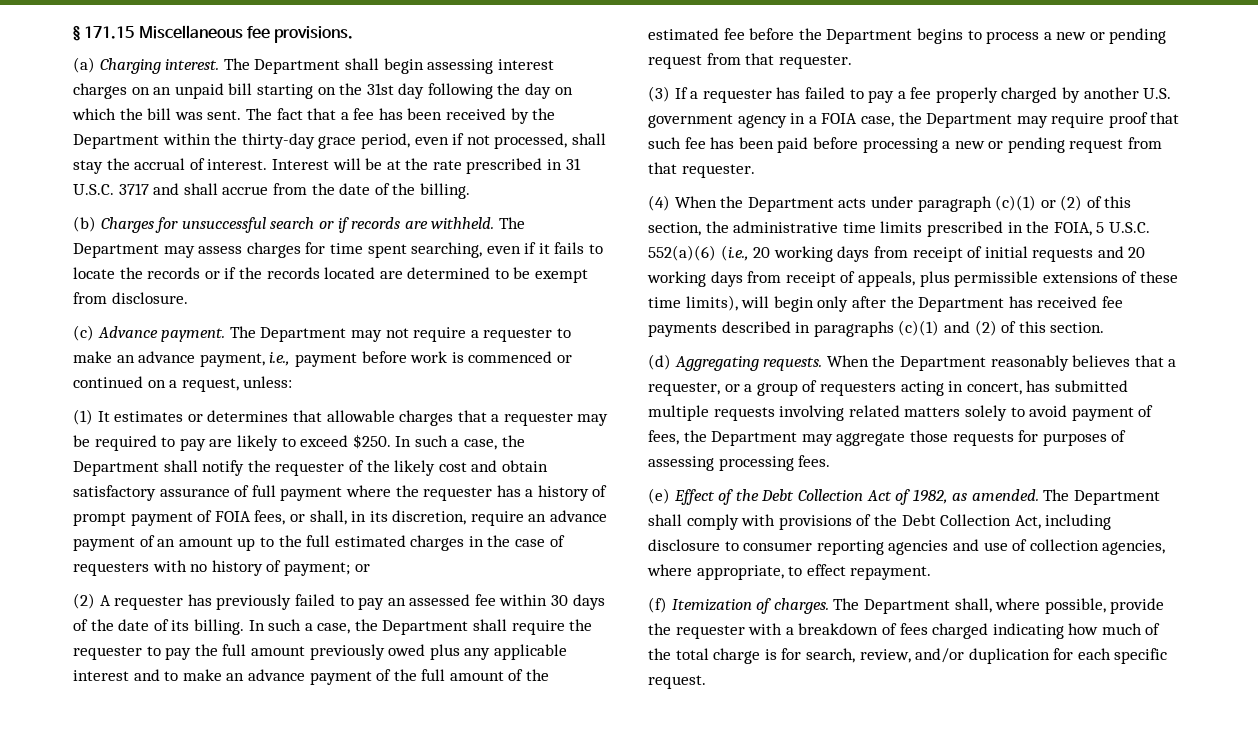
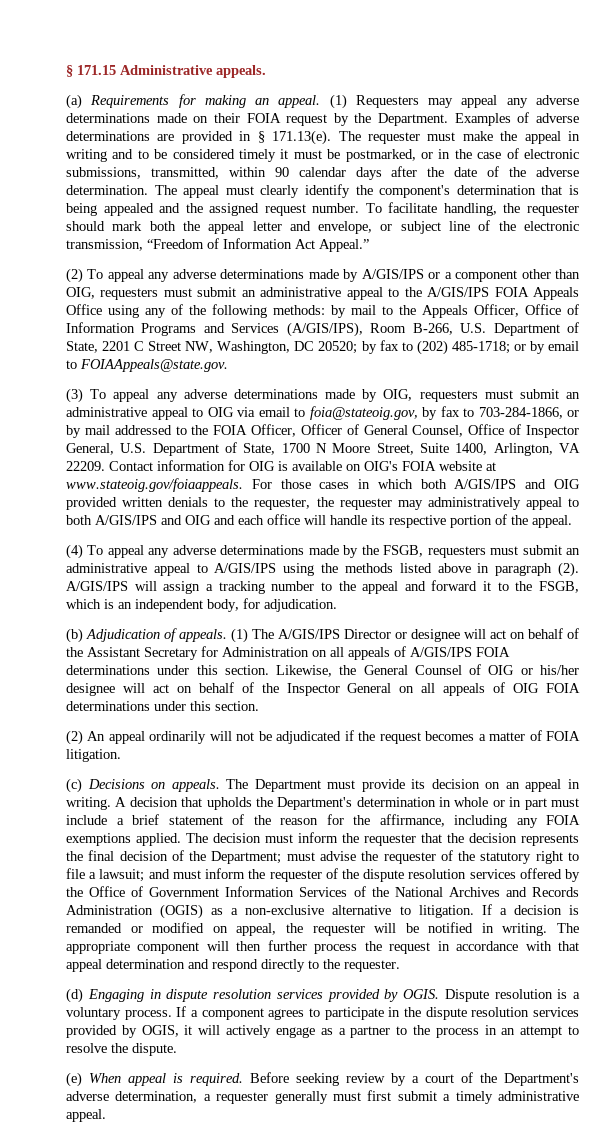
[138,25,354,43] [73,57,554,74] [73,83,573,99] [72,108,556,124] [73,133,606,149] [73,158,581,174] [73,183,470,199] [73,216,525,233] [73,242,604,258] [73,267,589,283] [73,292,188,304] [73,325,571,342] [73,351,572,367] [73,376,293,392] [73,409,609,426] [73,434,525,451] [73,460,548,476] [73,485,608,501] [73,510,608,526] [73,535,565,551] [73,560,370,576] [73,593,605,610] [73,619,593,635] [73,644,567,660] [73,669,550,685] [648,28,1167,44] [648,53,852,69] [648,86,1172,103] [648,112,1180,128] [648,137,1163,153] [648,162,755,178] [648,195,1132,212] [648,221,1150,237] [648,245,1146,262] [647,271,1178,287] [648,295,1123,312] [648,320,1105,337] [648,354,1177,371] [648,380,1128,396] [648,405,1154,421] [648,430,1127,446] [648,455,831,471] [648,488,1161,505] [648,514,1112,530] [648,539,1166,555] [647,564,932,580] [648,597,1165,614] [648,623,1161,639] [648,648,1168,664] [648,675,706,689] Miscellaneous fee provisions. // (a) Charging interest. The Department shall begin assessing interest charges on an unpaid bill starting on the 31st day following the day on which the bill was sent. The fact that a fee has been received by the Department within the thirty-day grace period, even if not processed, shall stay the accrual of interest. Interest will be at the rate prescribed in 31 U.S.C. 3717 and shall accrue from the date of the billing. // (b) Charges for unsuccessful search or if records are withheld. The Department may assess charges for time spent searching, even if it fails to locate the records or if the records located are determined to be exempt from disclosure. // (c) Advance payment. The Department may not require a requester to make an advance payment, i.e., payment before work is commenced or continued on a request, unless: // (1) It estimates or determines that allowable charges that a requester may be required to pay are likely to exceed $250. In such a case, the Department shall notify the requester of the likely cost and obtain satisfactory assurance of full payment where the requester has a history of prompt payment of FOIA fees, or shall, in its discretion, require an advance payment of an amount up to the full estimated charges in the case of requesters with no history of payment; or // (2) A requester has previously failed to pay an assessed fee within 30 days of the date of its billing. In such a case, the Department shall require the requester to pay the full amount previously owed plus any applicable interest and to make an advance payment of the full amount of the estimated fee before the Department begins to process a new or pending request from that requester. // (3) If a requester has failed to pay a fee properly charged by another U.S. government agency in a FOIA case, the Department may require proof that such fee has been paid before processing a new or pending request from that requester. // (4) When the Department acts under paragraph (c)(1) or (2) of this section, the administrative time limits prescribed in the FOIA, 5 U.S.C. 552(a)(6) (i.e., 20 working days from receipt of initial requests and 20 working days from receipt of appeals, plus permissible extensions of these time limits), will begin only after the Department has received fee payments described in paragraphs (c)(1) and (2) of this section. // (d) Aggregating requests. When the Department reasonably believes that a requester, or a group of requesters acting in concert, has submitted multiple requests involving related matters solely to avoid payment of fees, the Department may aggregate those requests for purposes of assessing processing fees. // (e) Effect of the Debt Collection Act of 1982, as amended. The Department shall comply with provisions of the Debt Collection Act, including disclosure to consumer reporting agencies and use of collection agencies, where appropriate, to effect repayment. // (f) Itemization of charges. The Department shall, where possible, provide the requester with a breakdown of fees charged indicating how much of the total charge is for search, review, and/or duplication for each specific request. -> [120,65,266,78] [66,94,579,109] [66,112,579,126] [66,130,581,145] [66,148,579,162] [66,166,580,180] [66,184,580,198] [66,202,579,216] [66,220,580,234] [66,238,369,252] [66,268,580,283] [66,287,579,300] [66,304,579,318] [66,322,580,337] [66,340,579,355] [66,359,228,372] [66,388,581,403] [66,406,579,420] [66,424,580,438] [66,442,580,456] [66,460,496,471] [66,478,580,492] [66,497,579,510] [66,514,572,528] [66,544,580,559] [66,562,579,577] [66,580,580,594] [66,598,337,612] [66,628,579,643] [66,646,510,660] [66,664,579,677] [66,682,581,696] [66,701,259,711] [66,730,580,745] [66,749,121,762] [66,778,580,793] [66,797,579,810] [66,814,580,828] [66,832,579,846] [66,850,579,864] [66,868,580,882] [66,886,579,897] [66,904,579,919] [66,922,579,936] [66,940,579,954] [66,959,400,972] [66,988,580,1003] [66,1006,579,1020] [66,1025,579,1038] [66,1043,177,1056] [66,1072,579,1087] [66,1090,579,1104] [66,1109,106,1122] Administrative appeals. // (a) Requirements for making an appeal. (1) Requesters may appeal any adverse determinations made on their FOIA request by the Department. Examples of adverse determinations are provided in § 171.13(e). The requester must make the appeal in writing and to be considered timely it must be postmarked, or in the case of electronic submissions, transmitted, within 90 calendar days after the date of the adverse determination. The appeal must clearly identify the component's determination that is being appealed and the assigned request number. To facilitate handling, the requester should mark both the appeal letter and envelope, or subject line of the electronic transmission, “Freedom of Information Act Appeal.” // (2) To appeal any adverse determinations made by A/GIS/IPS or a component other than OIG, requesters must submit an administrative appeal to the A/GIS/IPS FOIA Appeals Office using any of the following methods: by mail to the Appeals Officer, Office of Information Programs and Services (A/GIS/IPS), Room B-266, U.S. Department of State, 2201 C Street NW, Washington, DC 20520; by fax to (202) 485-1718; or by email to FOIAAppeals@state.gov. // (3) To appeal any adverse determinations made by OIG, requesters must submit an administrative appeal to OIG via email to foia@stateoig.gov, by fax to 703-284-1866, or by mail addressed to the FOIA Officer, Officer of General Counsel, Office of Inspector General, U.S. Department of State, 1700 N Moore Street, Suite 1400, Arlington, VA 22209. Contact information for OIG is available on OIG's FOIA website at www.stateoig.gov/foiaappeals. For those cases in which both A/GIS/IPS and OIG provided written denials to the requester, the requester may administratively appeal to both A/GIS/IPS and OIG and each office will handle its respective portion of the appeal. // (4) To appeal any adverse determinations made by the FSGB, requesters must submit an administrative appeal to A/GIS/IPS using the methods listed above in paragraph (2). A/GIS/IPS will assign a tracking number to the appeal and forward it to the FSGB, which is an independent body, for adjudication. // (b) Adjudication of appeals. (1) The A/GIS/IPS Director or designee will act on behalf of the Assistant Secretary for Administration on all appeals of A/GIS/IPS FOIA determinations under this section. Likewise, the General Counsel of OIG or his/her designee will act on behalf of the Inspector General on all appeals of OIG FOIA determinations under this section. // (2) An appeal ordinarily will not be adjudicated if the request becomes a matter of FOIA litigation. // (c) Decisions on appeals. The Department must provide its decision on an appeal in writing. A decision that upholds the Department's determination in whole or in part must include a brief statement of the reason for the affirmance, including any FOIA exemptions applied. The decision must inform the requester that the decision represents the final decision of the Department; must advise the requester of the statutory right to file a lawsuit; and must inform the requester of the dispute resolution services offered by the Office of Government Information Services of the National Archives and Records Administration (OGIS) as a non-exclusive alternative to litigation. If a decision is remanded or modified on appeal, the requester will be notified in writing. The appropriate component will then further process the request in accordance with that appeal determination and respond directly to the requester. // (d) Engaging in dispute resolution services provided by OGIS. Dispute resolution is a voluntary process. If a component agrees to participate in the dispute resolution services provided by OGIS, it will actively engage as a partner to the process in an attempt to resolve the dispute. // (e) When appeal is required. Before seeking review by a court of the Department's adverse determination, a requester generally must first submit a timely administrative appeal.

